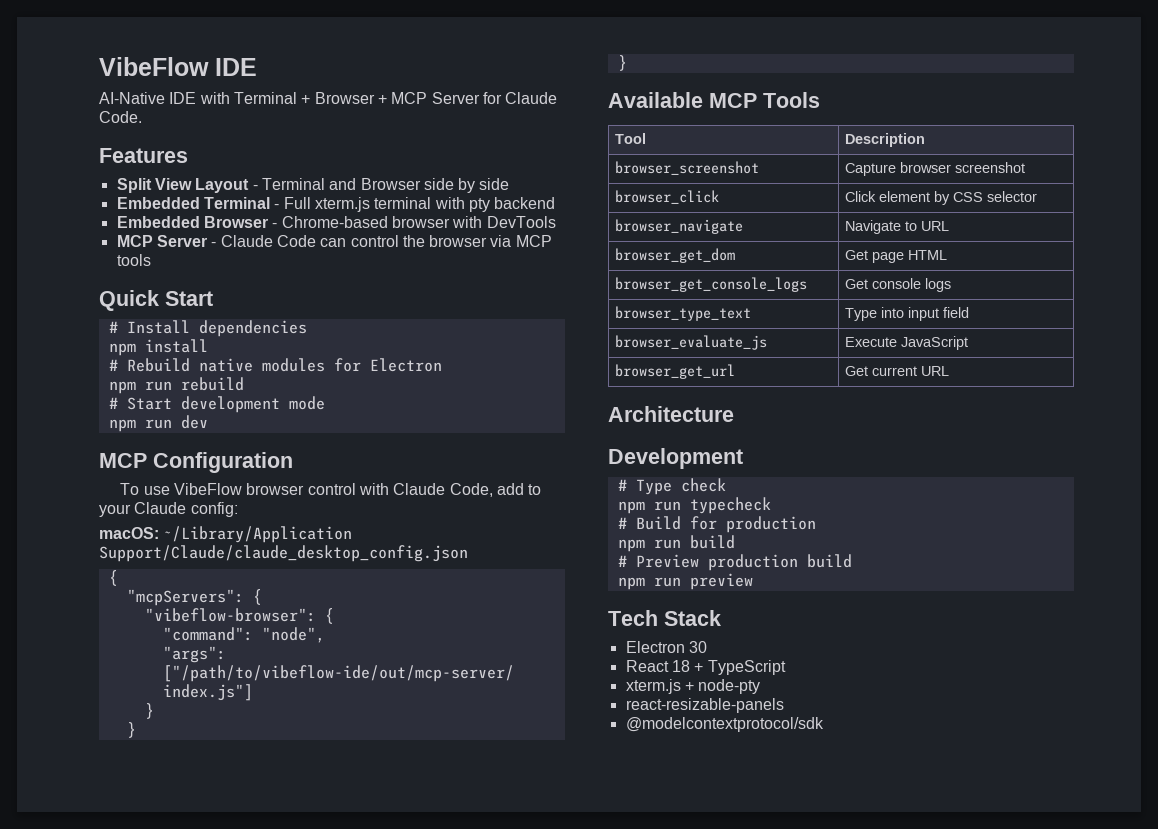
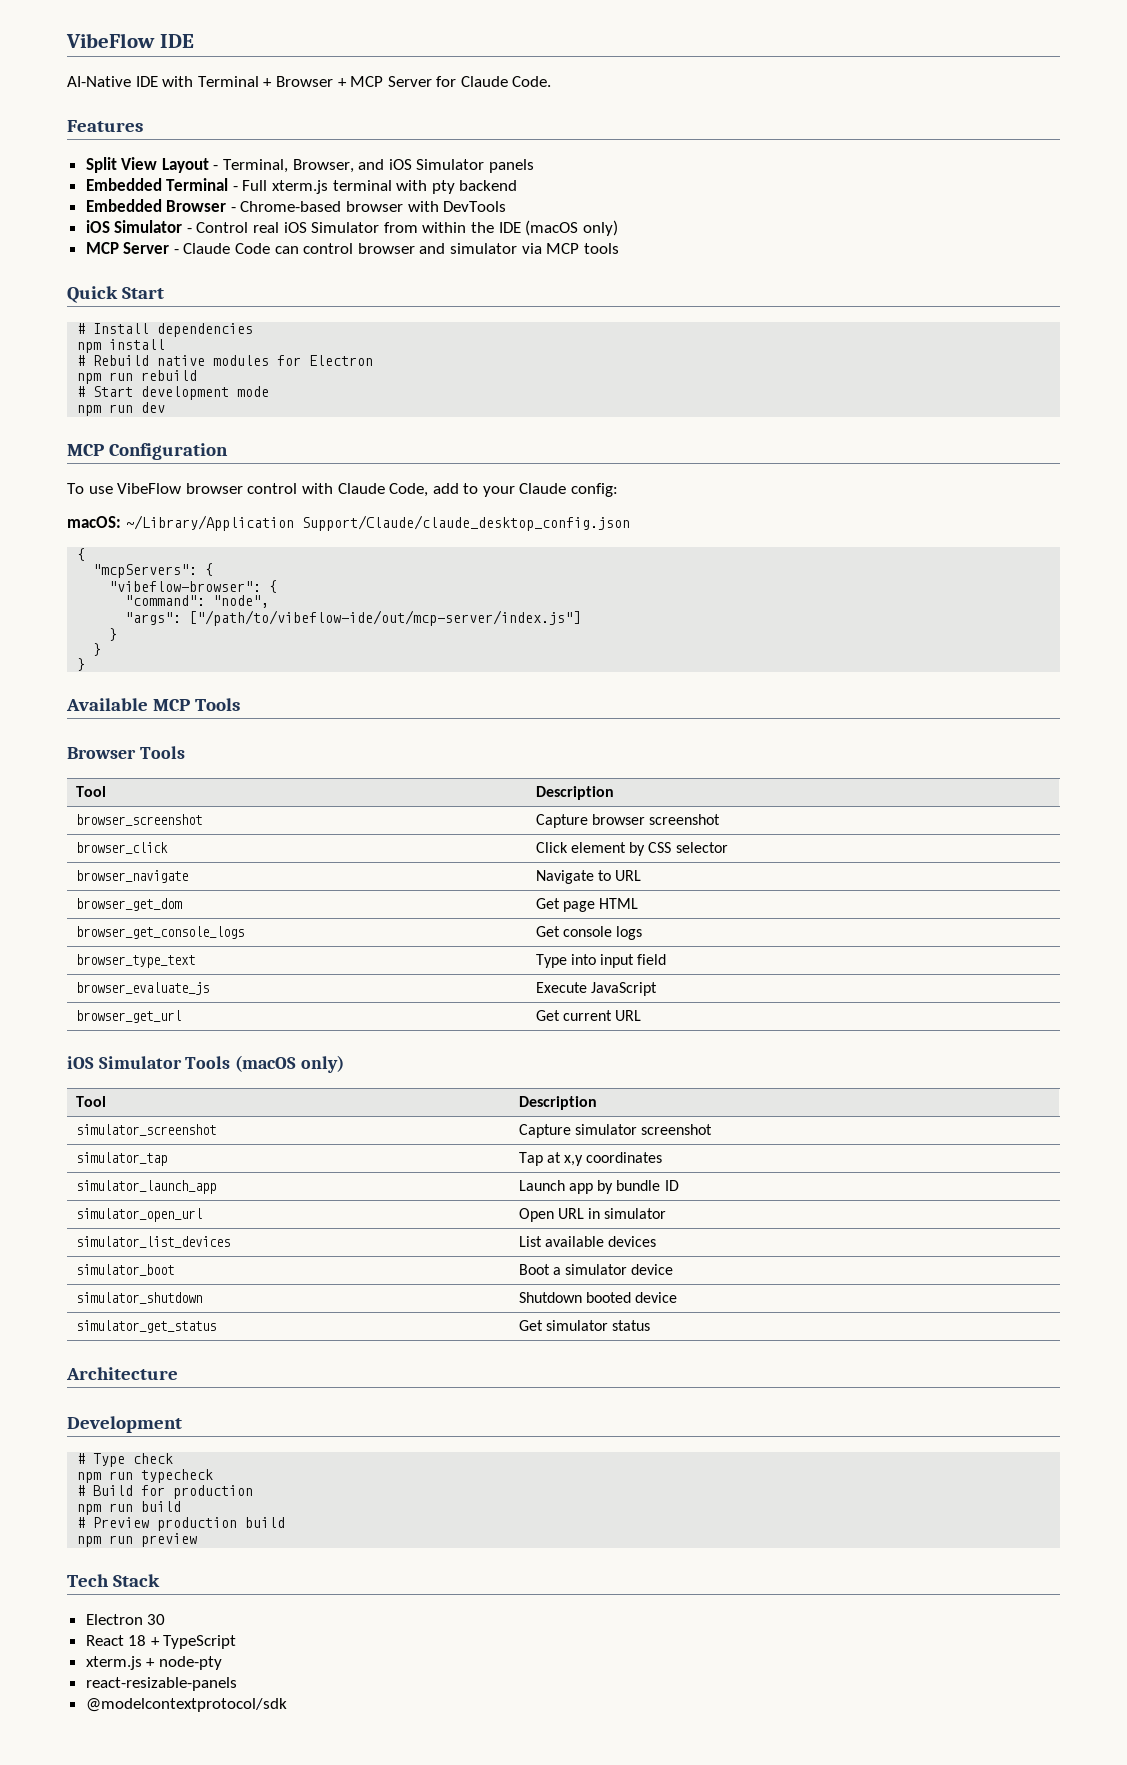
[261,178,510,193] Terminal and Browser side by side -> [223,159,535,173] Terminal, Browser, and iOS Simulator panels
(556, 222) none -> [85,220,618,236] // iOS Simulator - Control real iOS Simulator from within the IDE (macOS only)
[402,235,488,247] the browser -> [357,243,518,254] browser and simulator
(820, 100) none -> [67,746,185,759] // Browser Tools
(949, 371) none -> [67,1055,344,1073] [75,1096,106,1107] [518,1096,597,1110] [75,1124,216,1136] [518,1124,713,1138] [75,1152,167,1166] [518,1152,663,1166] [75,1180,216,1194] [518,1180,679,1194] [75,1208,202,1222] [518,1208,667,1222] [75,1236,230,1248] [518,1236,657,1247] [75,1264,174,1276] [518,1264,674,1275] [75,1292,202,1304] [518,1292,678,1303] [75,1320,216,1333] [518,1320,651,1331] // iOS Simulator Tools (macOS only) // Tool | Description // simulator_screenshot | Capture simulator screenshot // simulator_tap | Tap at x,y coordinates // simulator_launch_app | Launch app by bundle ID // simulator_open_url | Open URL in simulator // simulator_list_devices | List available devices // simulator_boot | Boot a simulator device // simulator_shutdown | Shutdown booted device // simulator_get_status | Get simulator status

